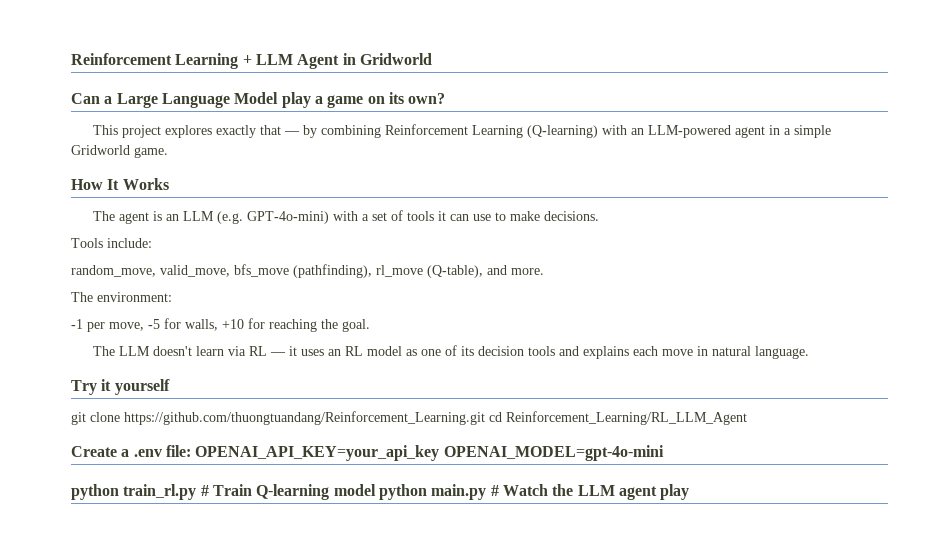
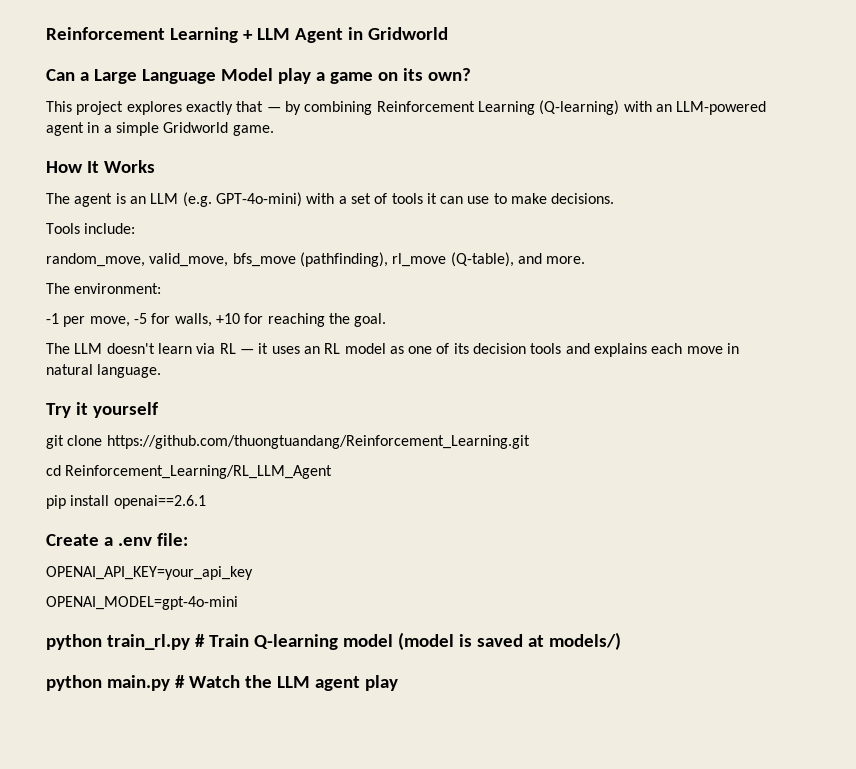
(485, 418) none -> (530, 442) //
(747, 418) none -> [46,495,206,509] // pip install openai==2.6.1
(191, 451) none -> (188, 539) //
(440, 453) none -> (253, 573) //
(376, 490) none -> [397,632,621,650] (model is saved at models/) //

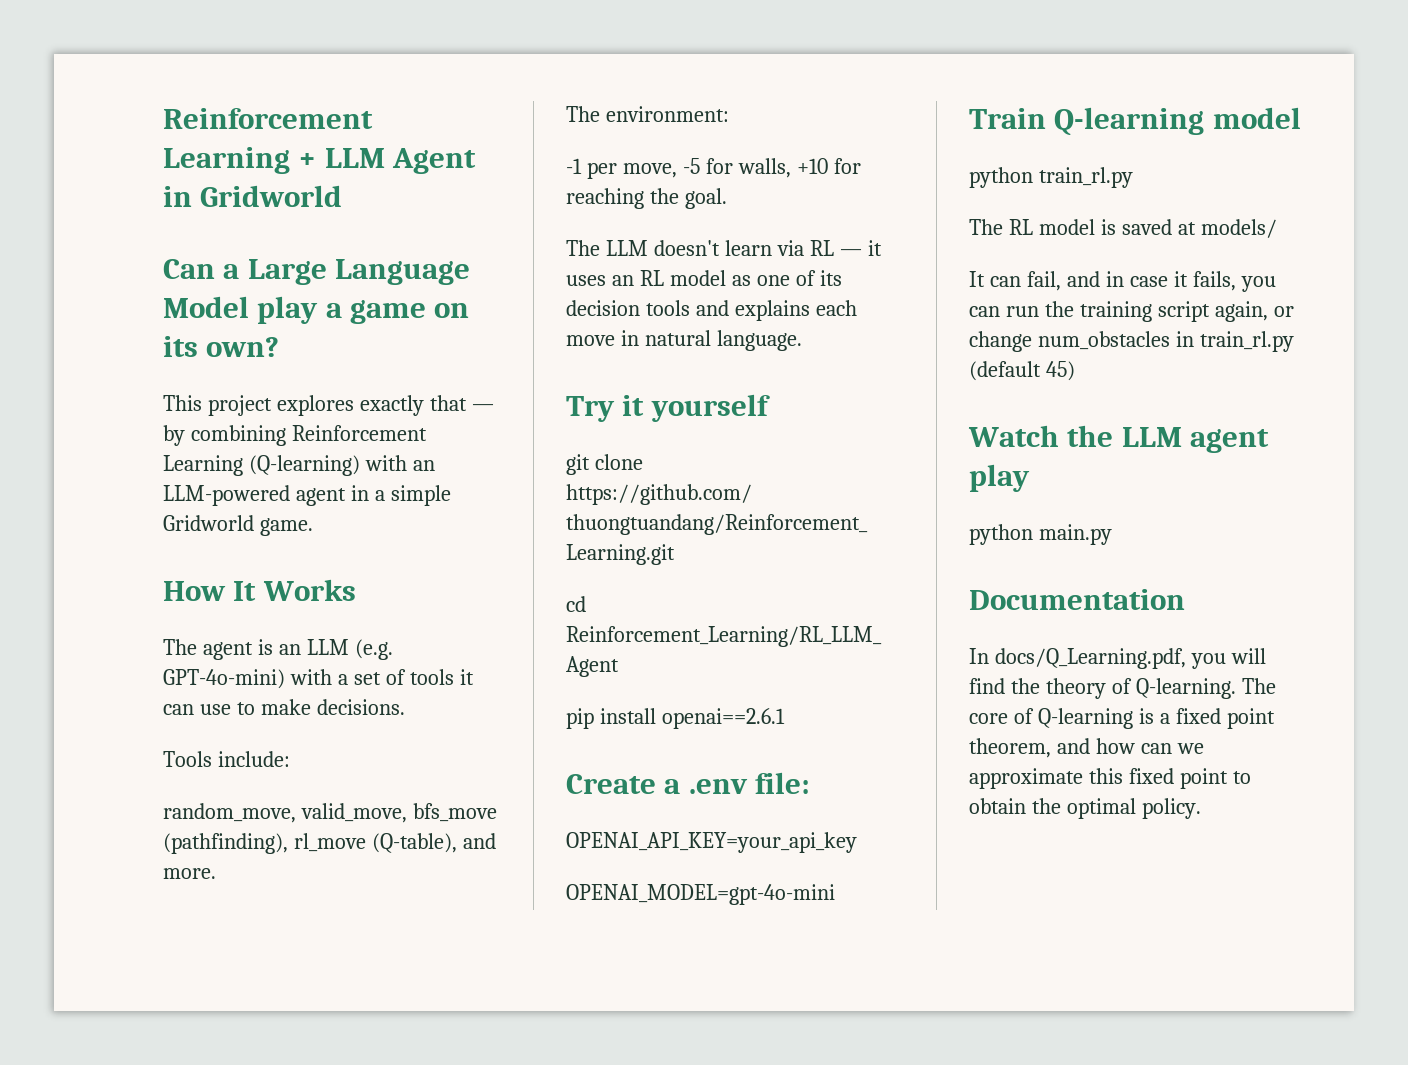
[46,634,205,650] python train_rl.py # -> (835, 894) none
[397,632,621,650] [46,675,185,691] (model is saved at models/) // python main.py # -> [969,167,1133,188] [969,219,1277,238] [969,271,1276,292] [969,301,1294,322] [969,331,1294,352] [969,361,1075,381] // python train_rl.py // The RL model is saved at models/ // It can fail, and in case it fails, you can run the training script again, or change num_obstacles in train_rl.py (default 45) //
(398, 683) none -> [969,524,1112,545] [969,589,1185,610] [969,648,1266,669] [969,678,1276,699] [969,708,1275,729] [969,738,1204,758] [969,768,1251,789] [969,798,1201,819] // python main.py // Documentation // In docs/Q_Learning.pdf, you will find the theory of Q-learning. The core of Q-learning is a fixed point theorem, and how can we approximate this fixed point to obtain the optimal policy.

